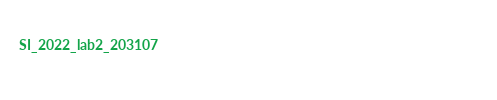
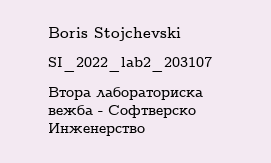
(19, 46) none -> [48,27,181,41] Boris Stojchevski //
(158, 46) none -> [48,87,203,100] [48,105,196,118] [48,123,145,136] // Втора лабораториска вежба - Софтверско Инженерство

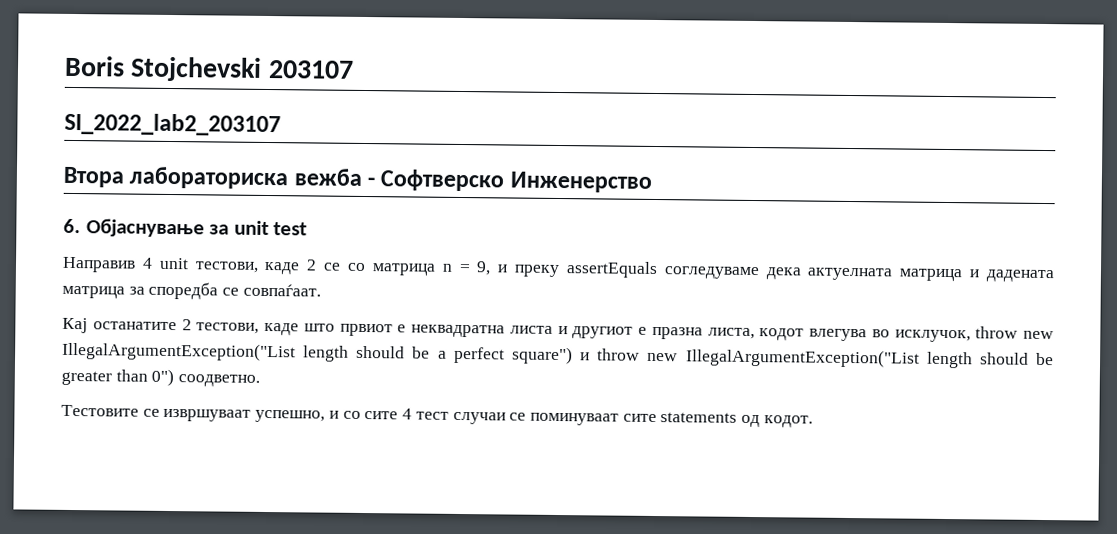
(181, 34) none -> [267,59,354,79] 203107
(145, 129) none -> [63,218,308,238] [62,256,1055,283] [62,281,321,300] [62,317,1054,343] [62,341,1054,369] [61,368,261,387] [61,404,813,428] // 6. Објаснување за unit test // Направив 4 unit тестови, каде 2 се со матрица n = 9, и преку assertEquals согледуваме дека актуелната матрица и дадената матрица за споредба се совпаѓаат. // Кај останатите 2 тестови, каде што првиот е неквадратна листа и другиот е празна листа, кодот влегува во исклучок, throw new IllegalArgumentException("List length should be a perfect square") и throw new IllegalArgumentException("List length should be greater than 0") соодветно. // Тестовите се извршуваат успешно, и со сите 4 тест случаи се поминуваат сите statements од кодот.

